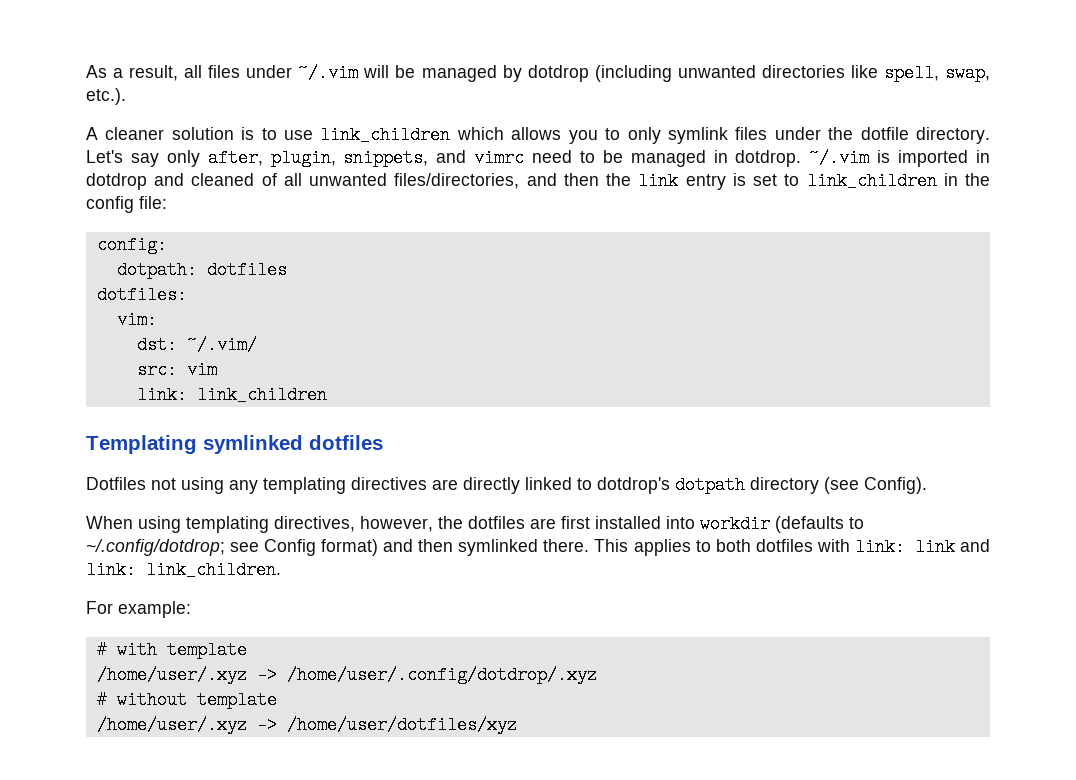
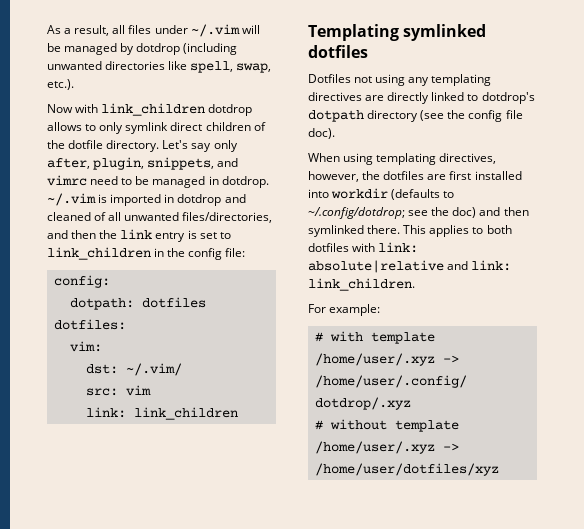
[86,126,821,144] A cleaner solution is to use link_children which allows you to only symlink files under -> [47,103,253,116] [47,122,266,134] Now with link_children dotdrop allows to only symlink direct children of
[864,477,927,494] Config). -> [447,110,523,122] [308,128,335,139] the config file doc).
[264,539,379,556] Config format) -> [431,207,477,218] the doc)
[914,538,955,556] link -> [308,260,444,273] absolute|relative

